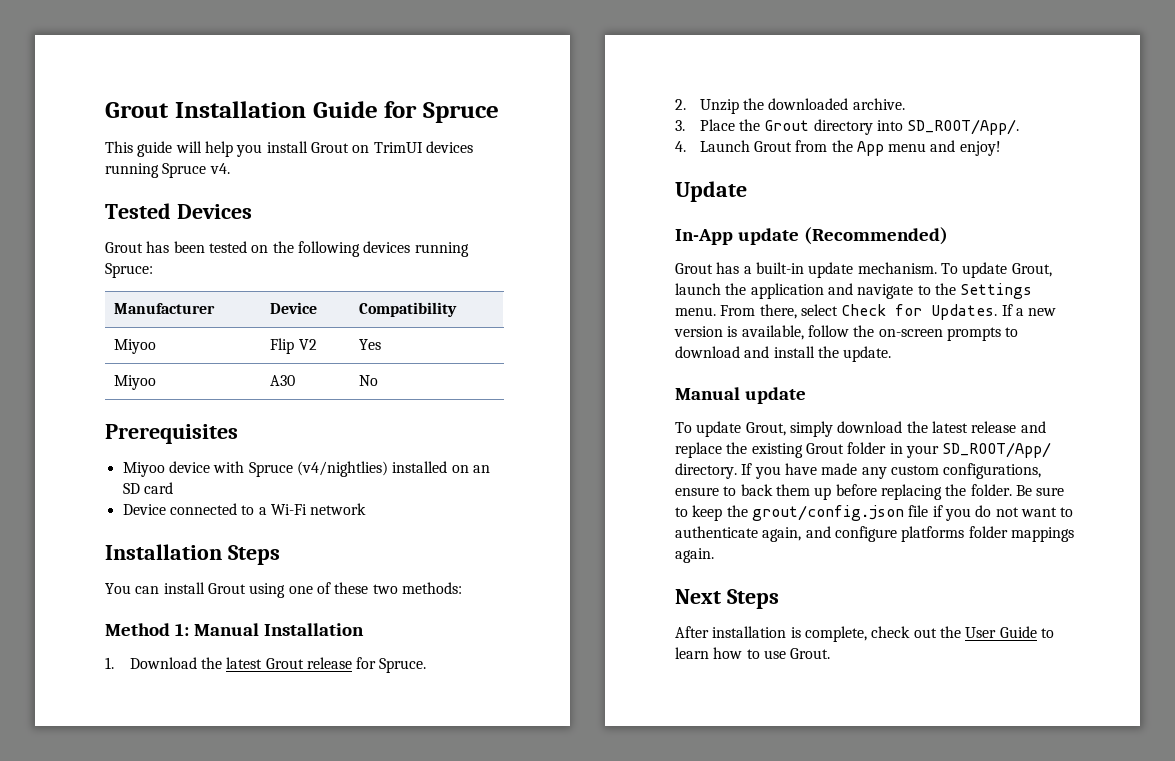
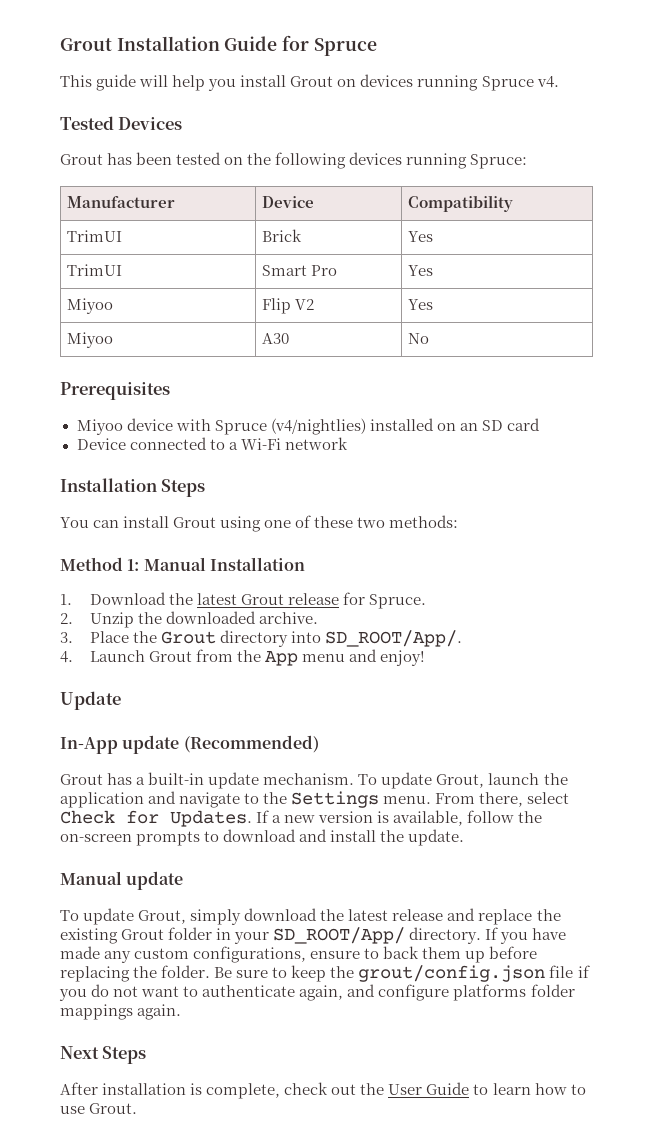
[373,142,423,153] TrimUI -> (357, 83) none
(458, 309) none -> [67,230,123,242] [262,229,303,242] [408,231,434,242] [67,264,123,276] [262,265,338,276] [408,265,434,276] // TrimUI | Brick | Yes // TrimUI | Smart Pro | Yes

